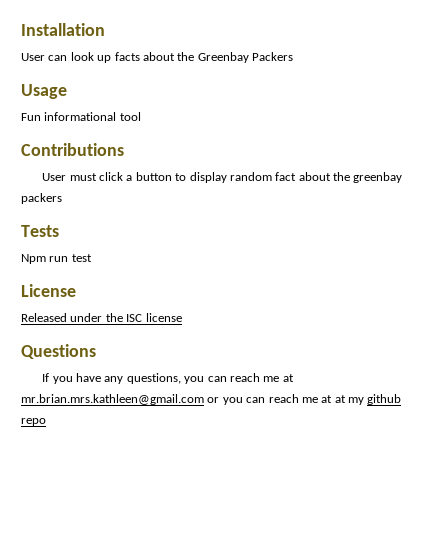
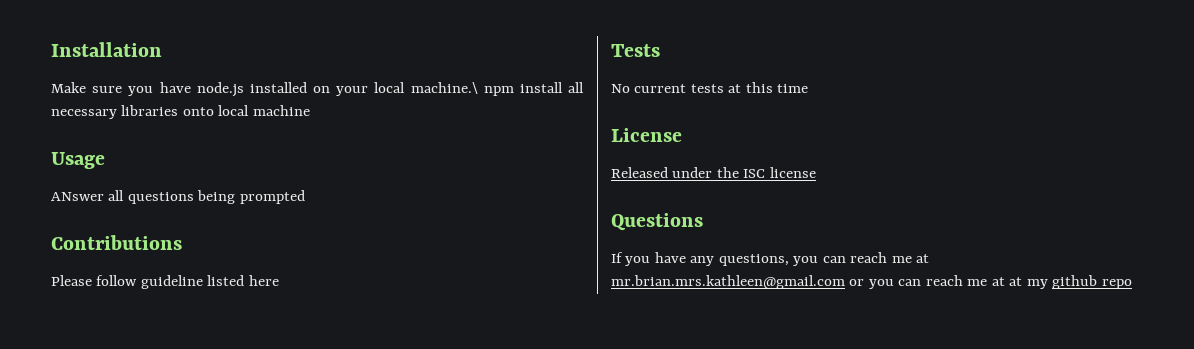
[21,52,293,63] [21,84,67,99] [21,112,141,121] [21,143,124,156] [42,172,403,183] [21,193,62,204] [21,225,59,237] [21,254,92,264] User can look up facts about the Greenbay Packers // Usage // Fun informational tool // Contributions // User must click a button to display random fact about the greenbay packers // Tests // Npm run test -> [51,82,585,97] [51,105,310,119] [51,152,105,169] [51,190,305,204] [51,235,182,250] [51,275,279,289] [611,44,660,57] [611,82,809,93] Make sure you have node.js installed on your local machine.\ npm install all necessary libraries onto local machine // Usage // ANswer all questions being prompted // Contributions // Please follow guideline listed here // Tests // No current tests at this time

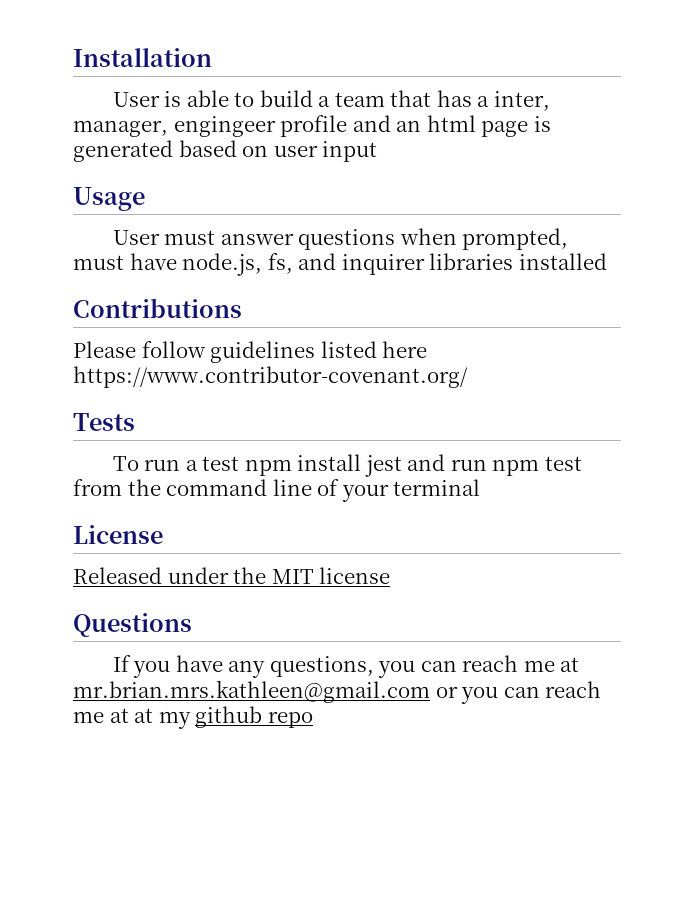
[51,82,585,97] [51,105,310,119] [51,152,105,169] [51,190,305,204] Make sure you have node.js installed on your local machine.\ npm install all necessary libraries onto local machine // Usage // ANswer all questions being prompted -> [112,90,550,111] [73,115,551,137] [73,140,378,162] [73,187,145,211] [112,228,569,250] [73,253,607,276] User is able to build a team that has a inter, manager, engingeer profile and an html page is generated based on user input // Usage // User must answer questions when prompted, must have node.js, fs, and inquirer libraries installed
[140,275,203,289] guideline -> [210,341,316,363] guidelines
(279, 280) none -> [73,366,468,388] https://www.contributor-covenant.org/
[611,82,809,93] No current tests at this time -> [112,454,582,477] [73,479,481,502] To run a test npm install jest and run npm test from the command line of your terminal
[743,169,766,178] ISC -> [271,569,314,584] MIT

